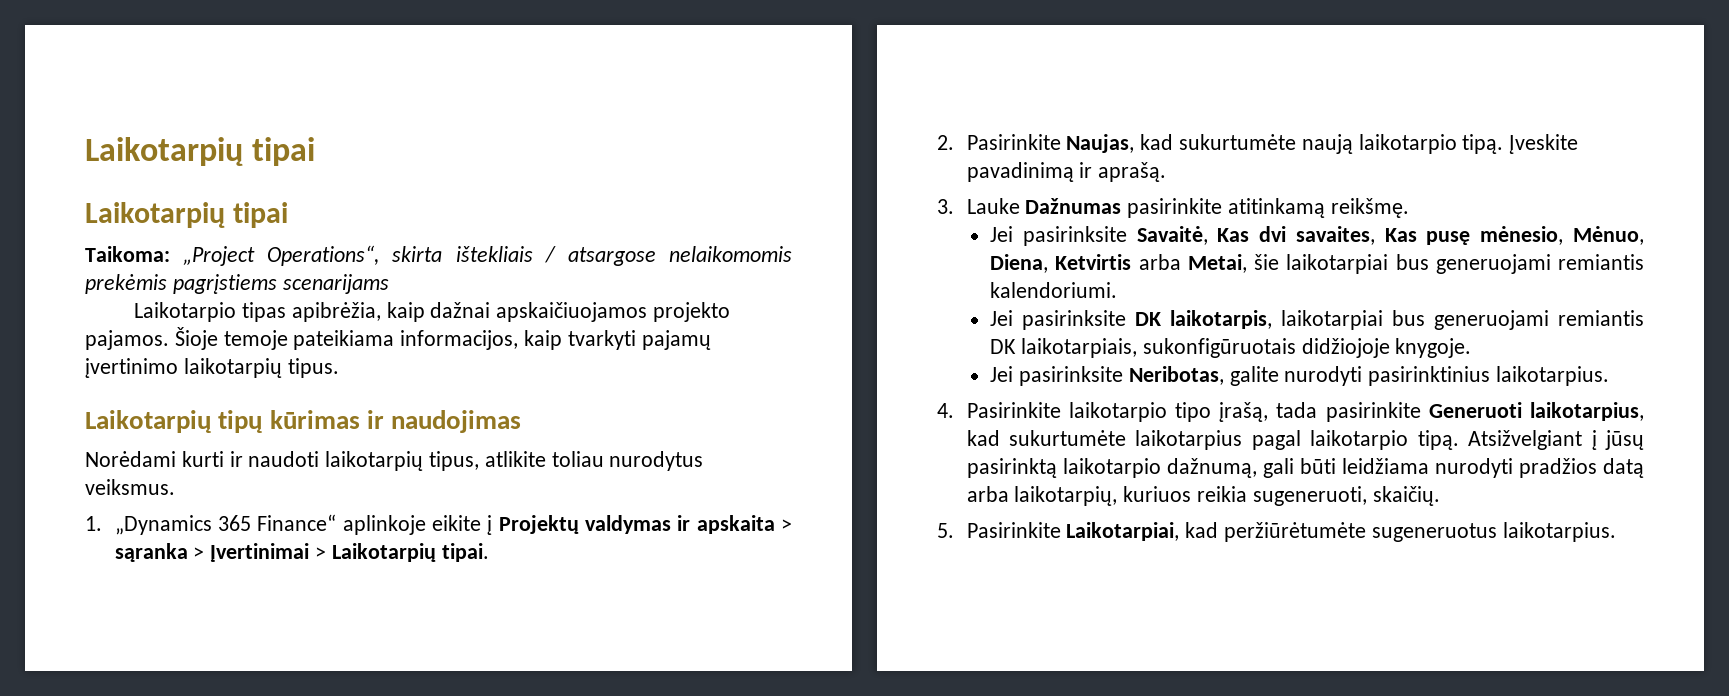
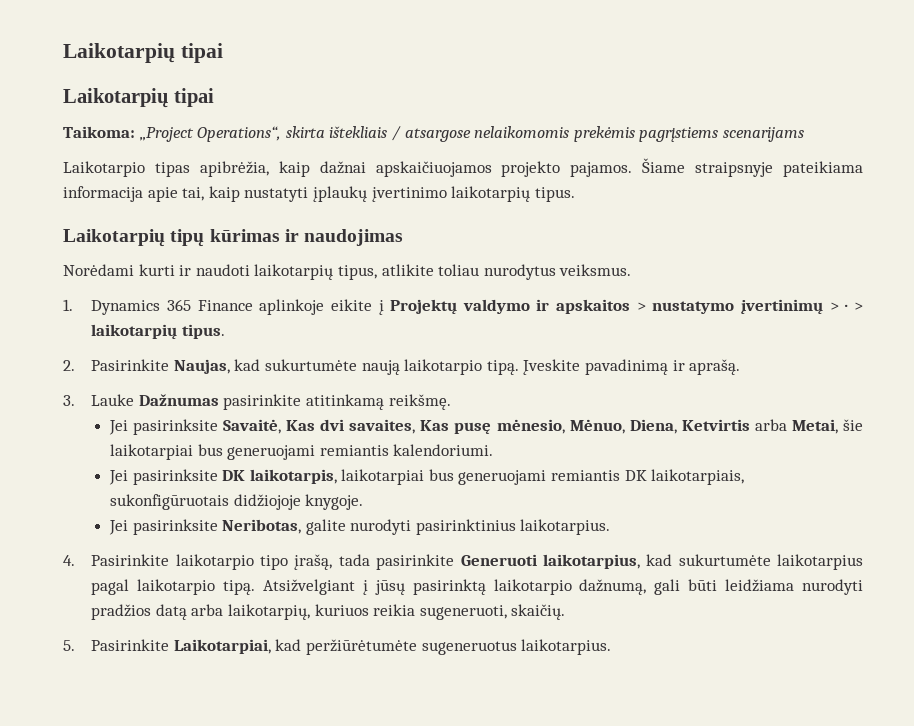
[174,327,711,350] Šioje temoje pateikiama informacijos, kaip tvarkyti pajamų -> [642,158,863,177] [63,186,367,202] Šiame straipsnyje pateikiama informacija apie tai, kaip nustatyti įplaukų
[114,514,337,535] „Dynamics 365 Finance“ -> [91,299,253,315] Dynamics 365 Finance
[584,515,792,534] [114,543,489,562] valdymas ir apskaita > sąranka > Įvertinimai > Laikotarpių tipai. -> [462,299,863,314] [91,324,225,339] valdymo ir apskaitos > nustatymo įvertinimų > · > laikotarpių tipus.

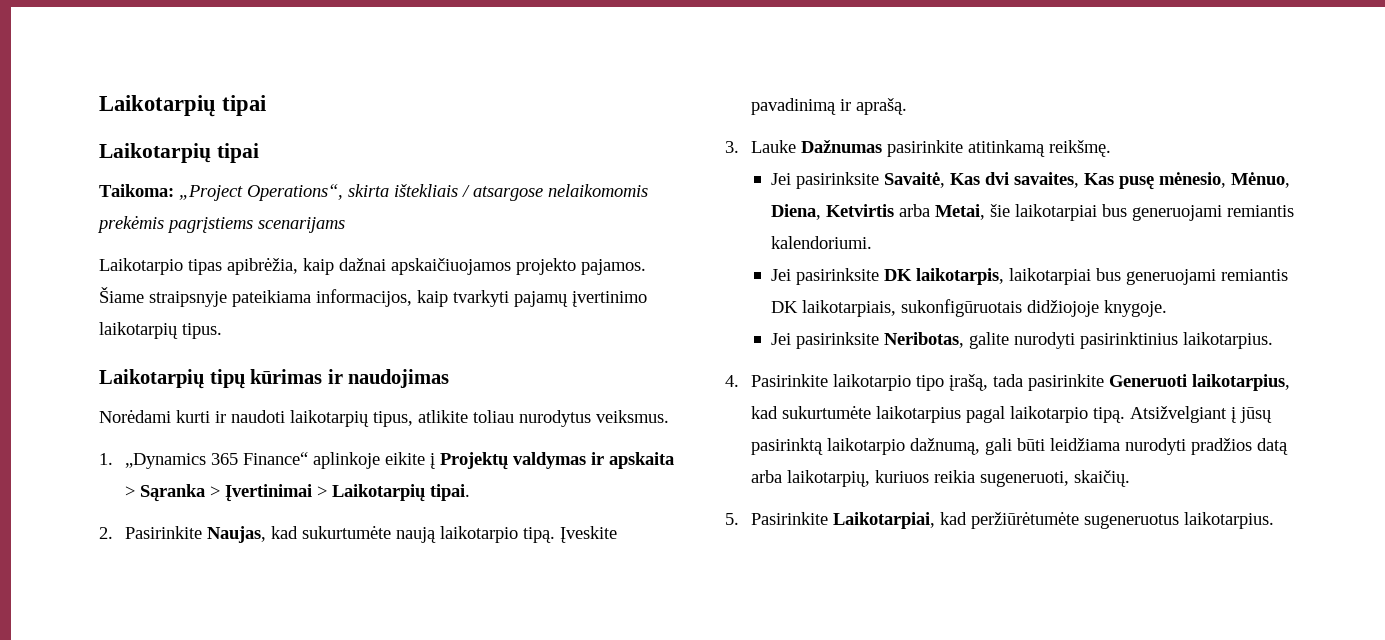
[63,186,367,202] informacija apie tai, kaip nustatyti įplaukų -> [316,289,568,307] informacijos, kaip tvarkyti pajamų
[91,299,253,315] Dynamics 365 Finance -> [124,452,308,469] „Dynamics 365 Finance“
[462,299,863,314] [91,324,225,339] valdymo ir apskaitos > nustatymo įvertinimų > · > laikotarpių tipus. -> [512,452,674,469] [124,484,470,502] valdymas ir apskaita > Sąranka > Įvertinimai > Laikotarpių tipai.

